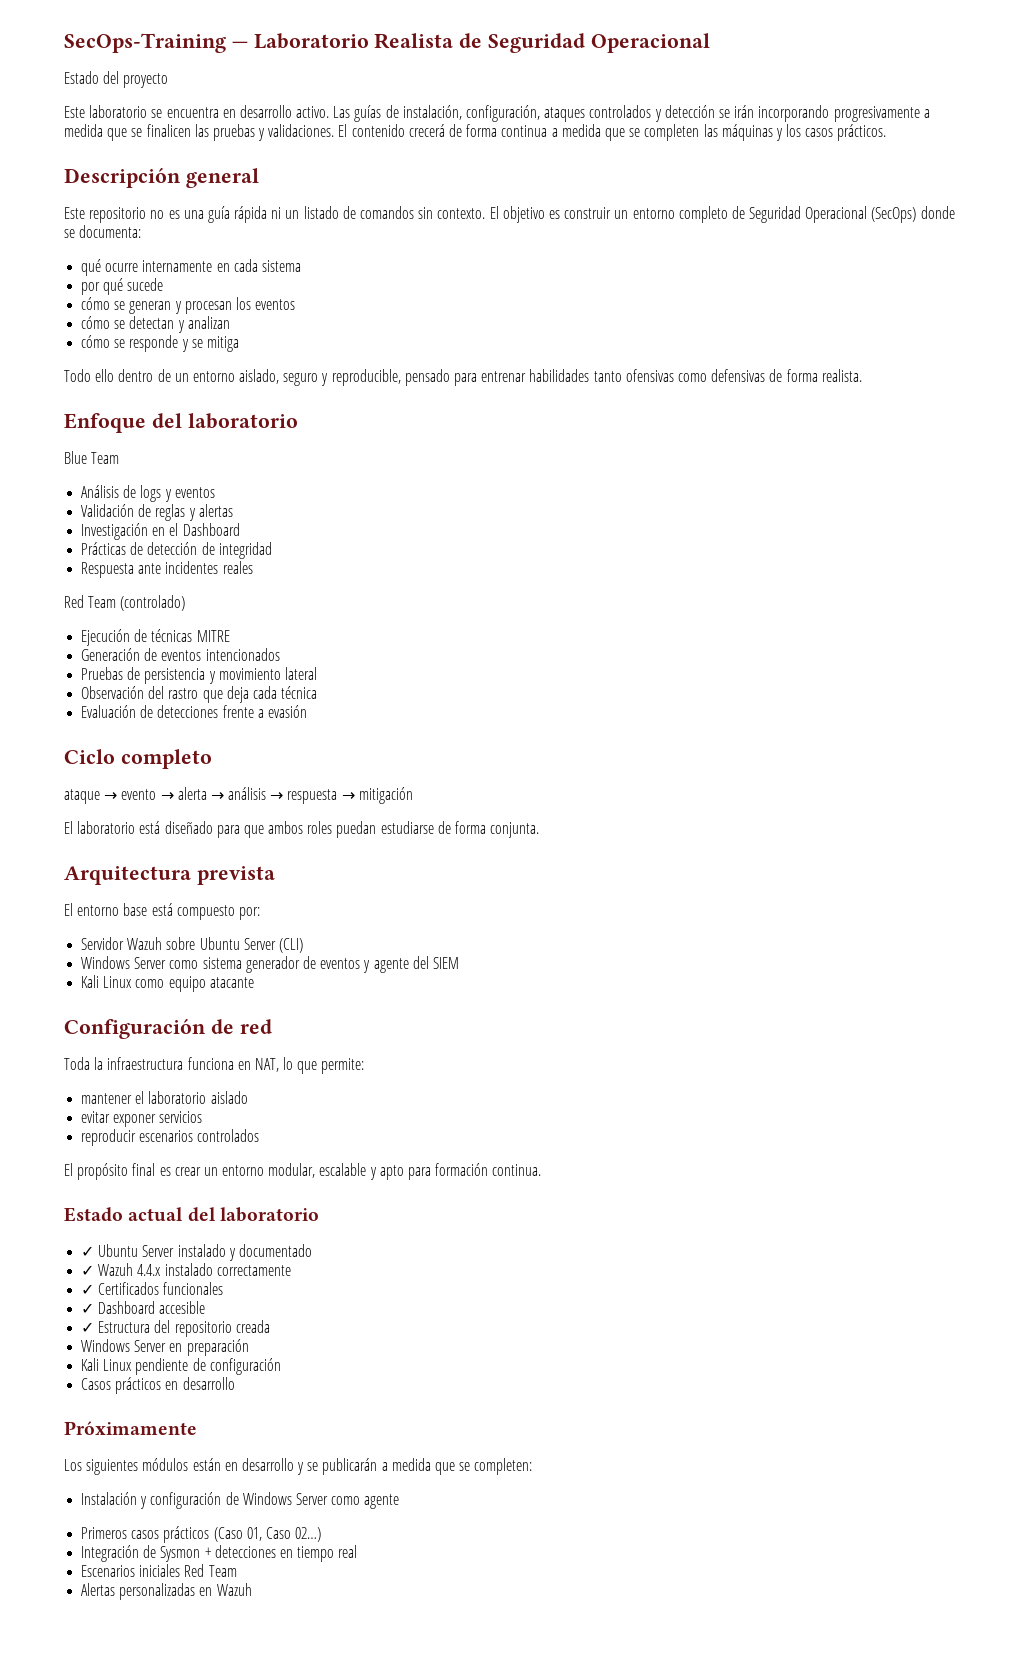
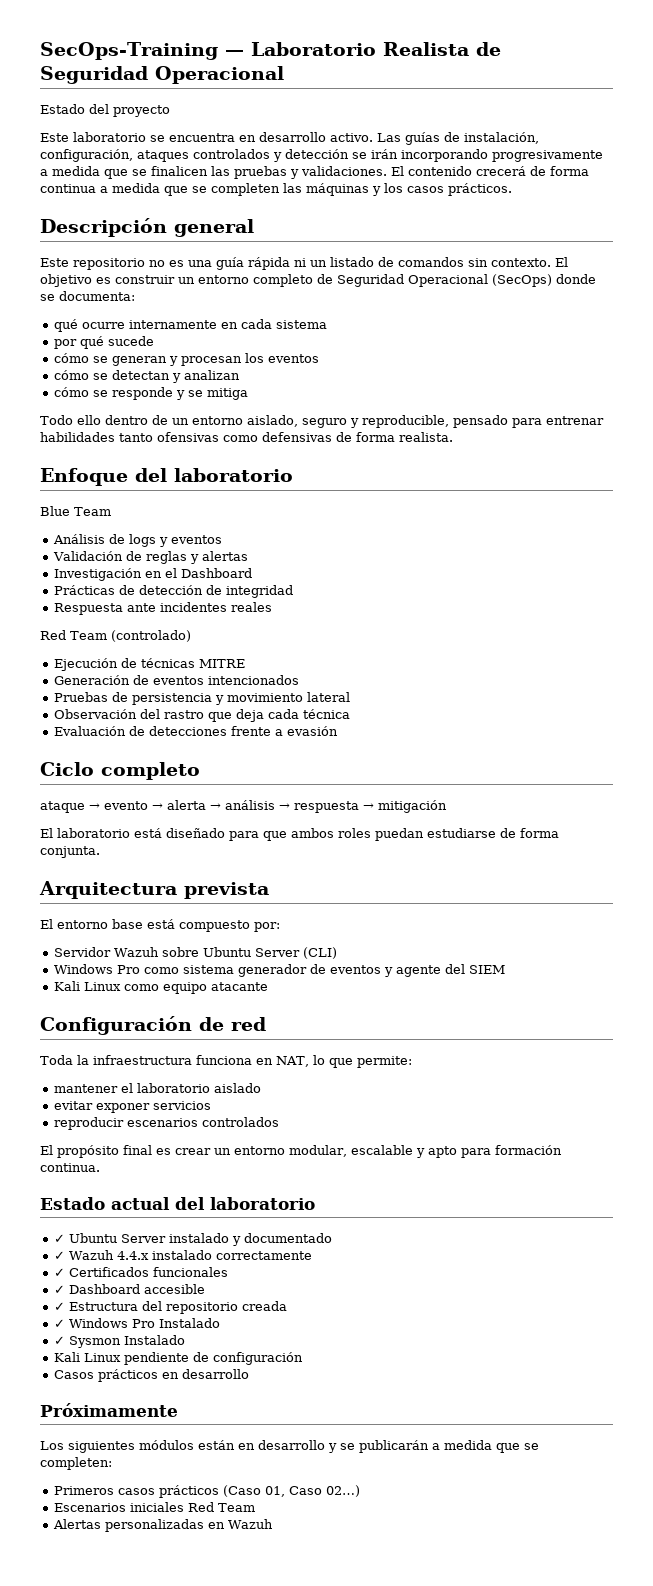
[134,957,167,969] Server -> [117,965,141,974] Pro
[81,1339,249,1356] Windows Server en preparación -> [54,1318,221,1328] [54,1335,186,1348] ✓ Windows Pro Instalado // ✓ Sysmon Instalado
[81,1492,400,1509] // Instalación y configuración de Windows Server como agente -> (112, 1463) none
[81,1545,358,1562] // Integración de Sysmon + detecciones en tiempo real -> (361, 1491) none

